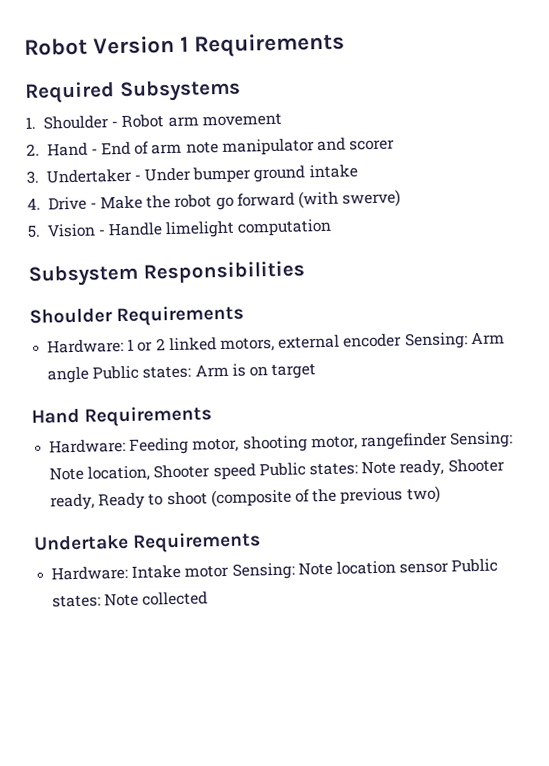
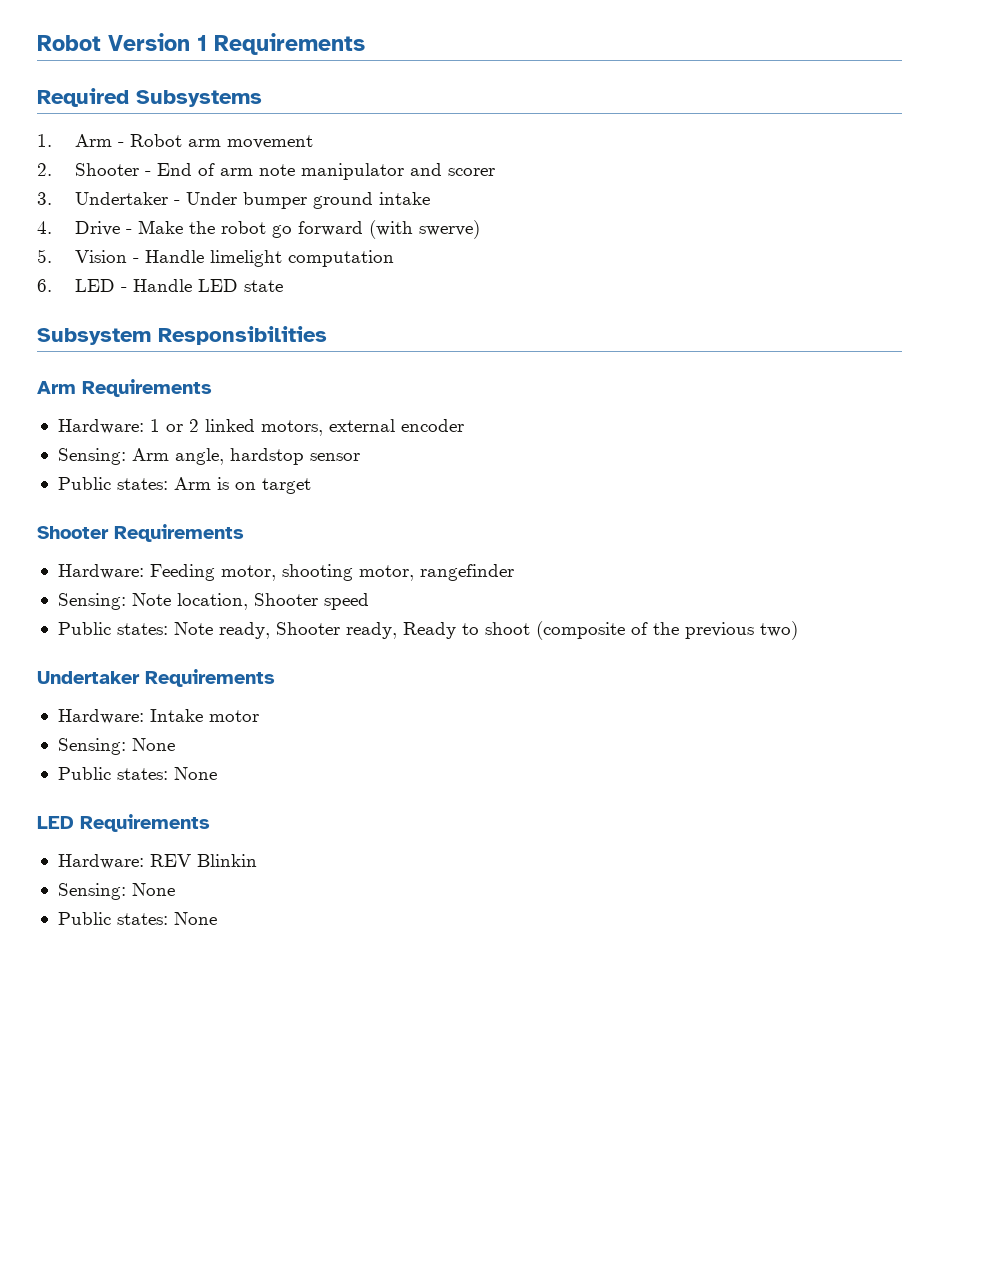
[43,115,110,130] Shoulder -> [74,134,112,147] Arm
[46,142,88,157] Hand -> [74,163,139,176] Shooter
(333, 227) none -> [37,279,283,292] // 6. LED - Handle LED state
[29,307,113,324] Shoulder -> [37,381,76,394] Arm
(403, 340) none -> (464, 425) //
[47,366,90,384] angle -> [174,448,360,465] angle, hardstop sensor //
[31,407,80,424] Hand -> [37,526,109,539] Shooter
(448, 441) none -> (514, 572) //
(256, 472) none -> (369, 601) //
[33,533,129,551] Undertake -> [37,671,140,684] Undertaker
[231,558,499,580] [52,591,209,608] Sensing: Note location sensor Public states: Note collected -> [57,738,175,755] [57,767,217,780] [37,814,210,832] [57,854,257,869] [57,883,175,900] [57,912,217,925] // Sensing: None // Public states: None // LED Requirements // Hardware: REV Blinkin // Sensing: None // Public states: None

